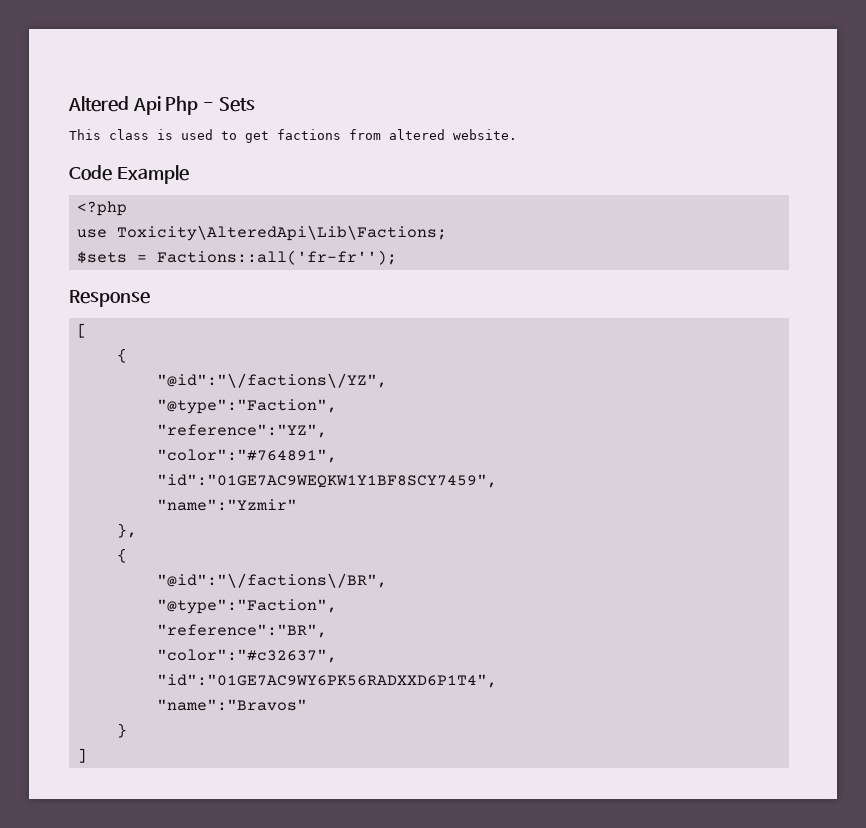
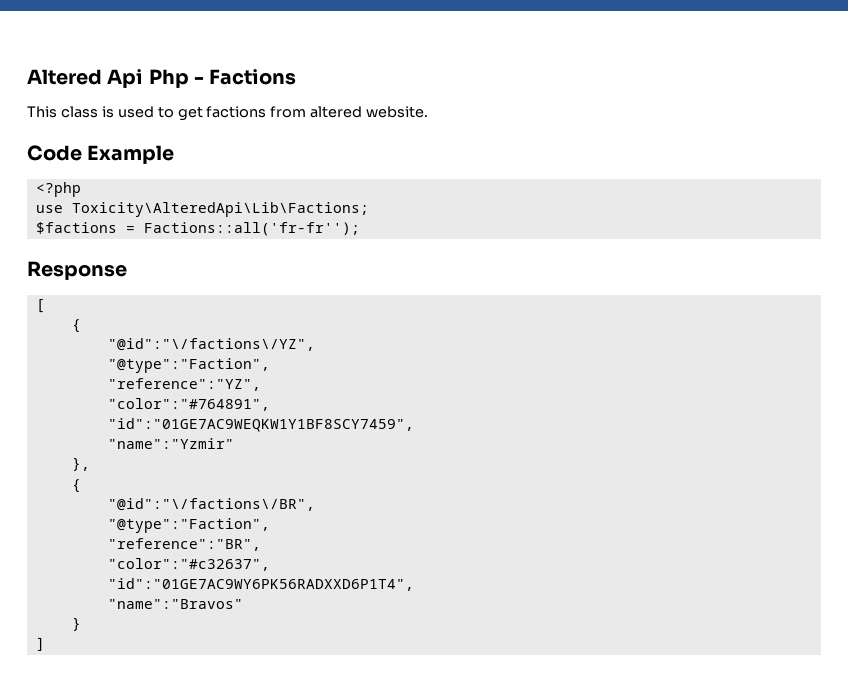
[218,97,255,112] Sets -> [209,69,297,85] Factions
[76,251,127,264] $sets -> [35,222,117,234] $factions

